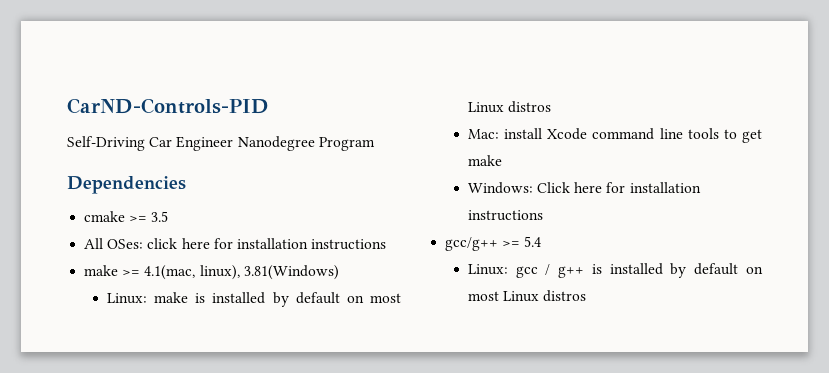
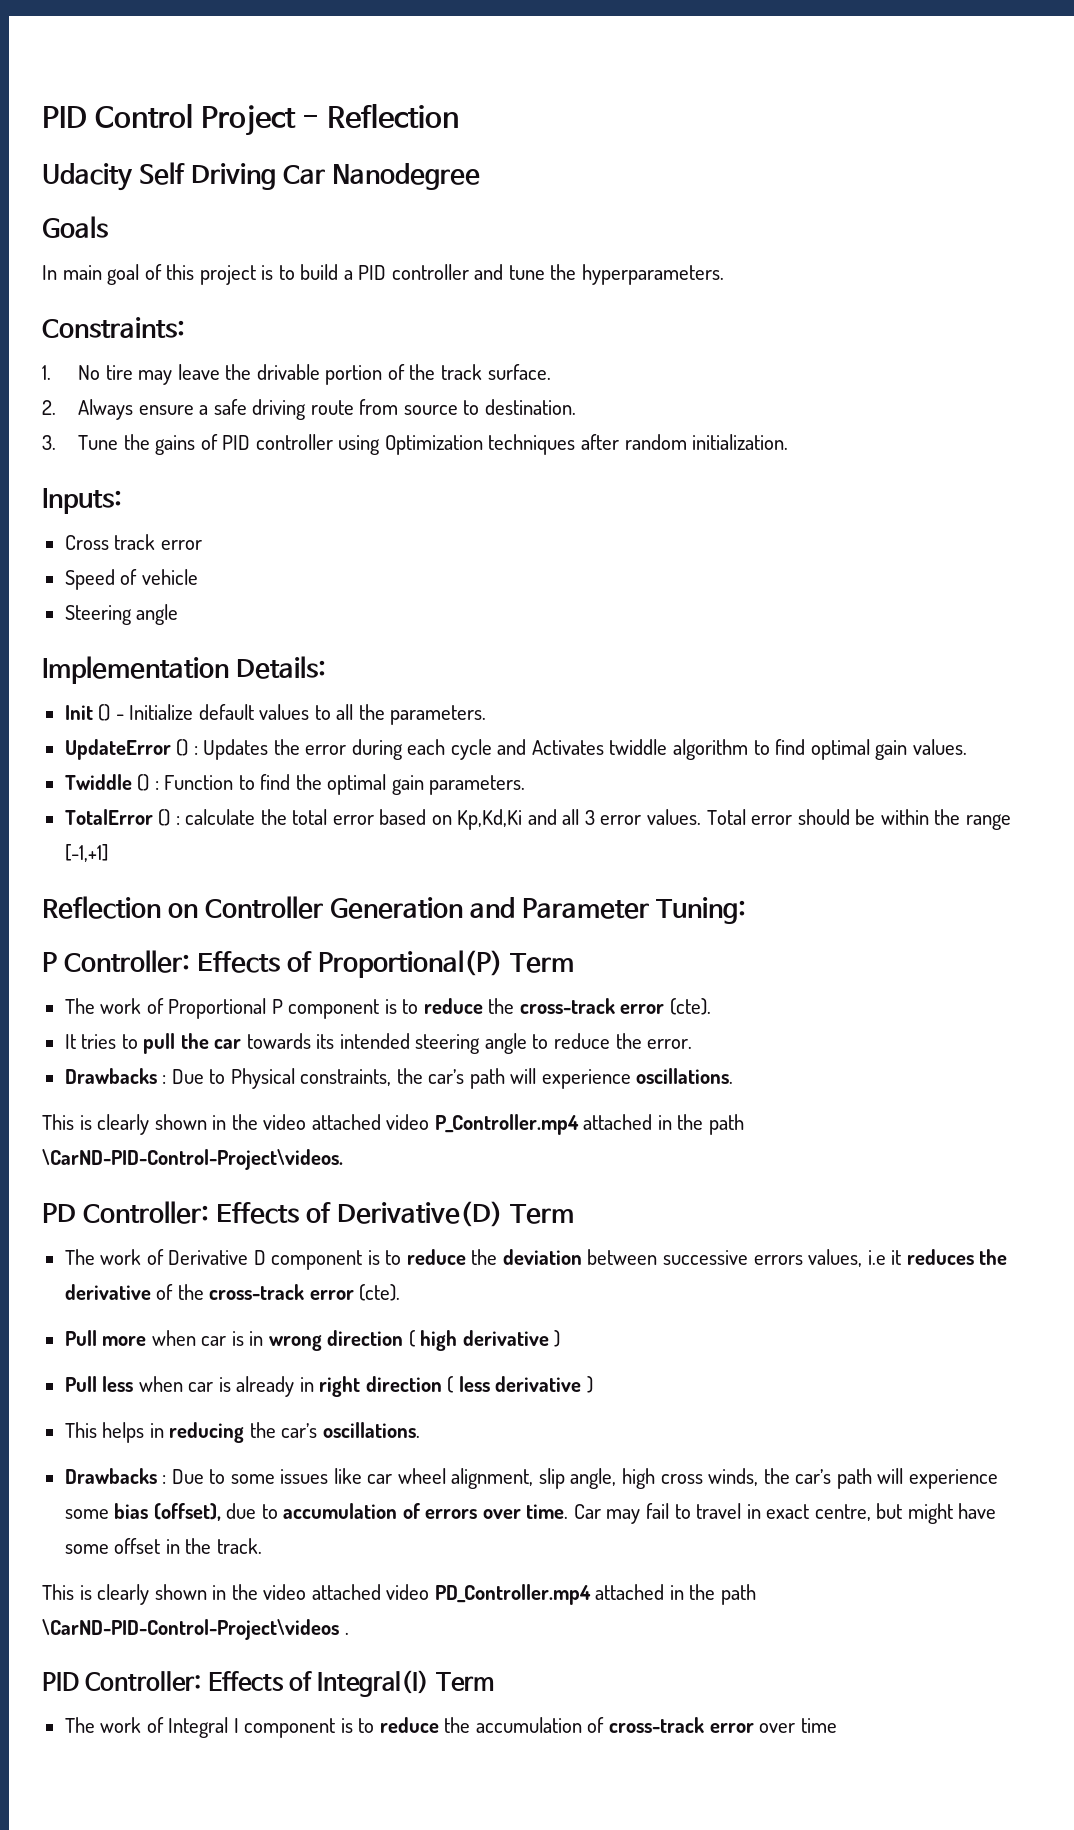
[67,98,269,114] [67,136,375,151] [67,176,186,194] [84,211,169,222] [84,238,387,250] [84,265,339,280] [106,292,401,307] [467,101,552,113] [467,128,762,143] [467,155,502,166] [467,182,701,194] [467,210,543,221] [445,236,542,251] [467,263,763,278] [467,290,587,302] CarND-Controls-PID // Self-Driving Car Engineer Nanodegree Program // Dependencies // cmake >= 3.5 // All OSes: click here for installation instructions // make >= 4.1(mac, linux), 3.81(Windows) // Linux: make is installed by default on most Linux distros // Mac: install Xcode command line tools to get make // Windows: Click here for installation instructions // gcc/g++ >= 5.4 // Linux: gcc / g++ is installed by default on most Linux distros -> [42,103,460,136] [42,162,481,191] [42,216,108,238] [42,264,725,285] [42,317,185,338] [42,364,551,385] [42,399,576,420] [42,434,789,455] [42,488,122,514] [64,534,202,550] [64,569,198,590] [64,604,179,625] [42,656,326,684] [64,704,487,725] [64,739,967,760] [64,774,526,795] [64,809,1011,830] [64,844,108,862] [42,896,747,924] [42,950,575,978] [64,998,711,1019] [64,1033,693,1054] [64,1068,734,1089] [42,1114,744,1135] [42,1149,343,1170] [42,1201,575,1227] [64,1249,1008,1270] [64,1284,401,1301] [64,1330,561,1351] [64,1376,593,1397] [64,1422,420,1443] [64,1468,998,1489] [64,1503,997,1524] [64,1538,262,1554] [42,1584,756,1605] [42,1619,349,1640] [42,1670,494,1697] [64,1717,837,1738] PID Control Project - Reflection // Udacity Self Driving Car Nanodegree // Goals // In main goal of this project is to build a PID controller and tune the hyperparameters. // Constraints: // 1. No tire may leave the drivable portion of the track surface. // 2. Always ensure a safe driving route from source to destination. // 3. Tune the gains of PID controller using Optimization techniques after random initialization. // Inputs: // Cross track error // Speed of vehicle // Steering angle // Implementation Details: // Init () - Initialize default values to all the parameters. // UpdateError () : Updates the error during each cycle and Activates twiddle algorithm to find optimal gain values. // Twiddle () : Function to find the optimal gain parameters. // TotalError () : calculate the total error based on Kp,Kd,Ki and all 3 error values. Total error should be within the range [-1,+1] // Reflection on Controller Generation and Parameter Tuning: // P Controller: Effects of Proportional(P) Term // The work of Proportional P component is to reduce the cross-track error (cte). // It tries to pull the car towards its intended steering angle to reduce the error. // Drawbacks : Due to Physical constraints, the car’s path will experience oscillations. // This is clearly shown in the video attached video P_Controller.mp4 attached in the path \CarND-PID-Control-Project\videos. // PD Controller: Effects of Derivative(D) Term // The work of Derivative D component is to reduce the deviation between successive errors values, i.e it reduces the derivative of the cross-track error (cte). // Pull more when car is in wrong direction ( high derivative ) // Pull less when car is already in right direction ( less derivative ) // This helps in reducing the car’s oscillations. // Drawbacks : Due to some issues like car wheel alignment, slip angle, high cross winds, the car’s path will experience some bias (offset), due to accumulation of errors over time. Car may fail to travel in exact centre, but might have some offset in the track. // This is clearly shown in the video attached video PD_Controller.mp4 attached in the path \CarND-PID-Control-Project\videos . // PID Controller: Effects of Integral(I) Term // The work of Integral I component is to reduce the accumulation of cross-track error over time

